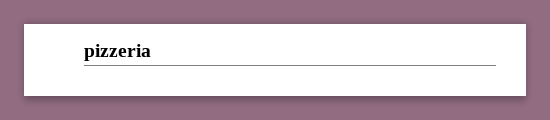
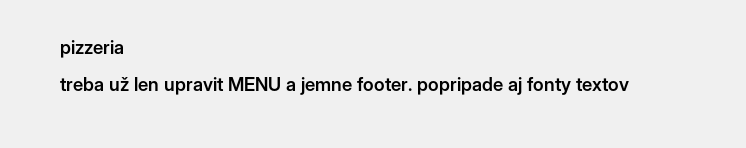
(151, 52) none -> [60,77,629,95] // treba už len upravit MENU a jemne footer. popripade aj fonty textov

